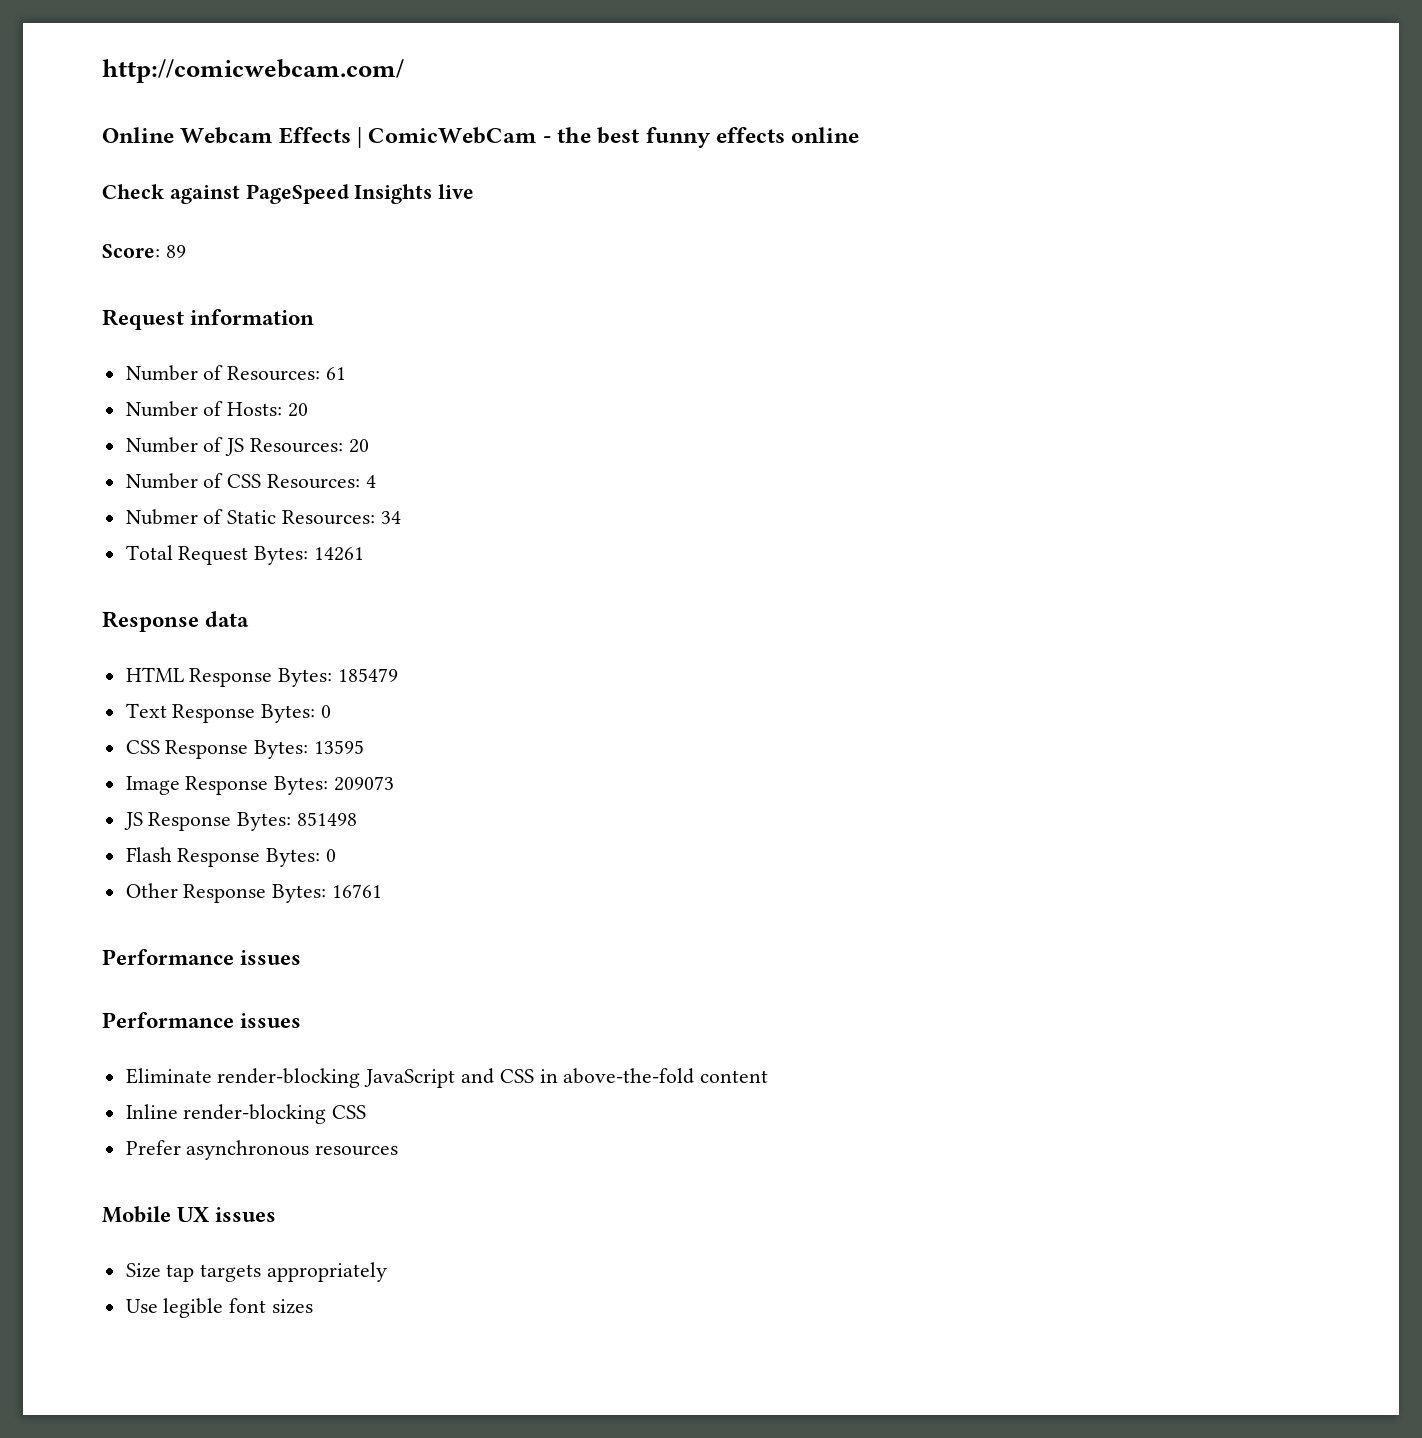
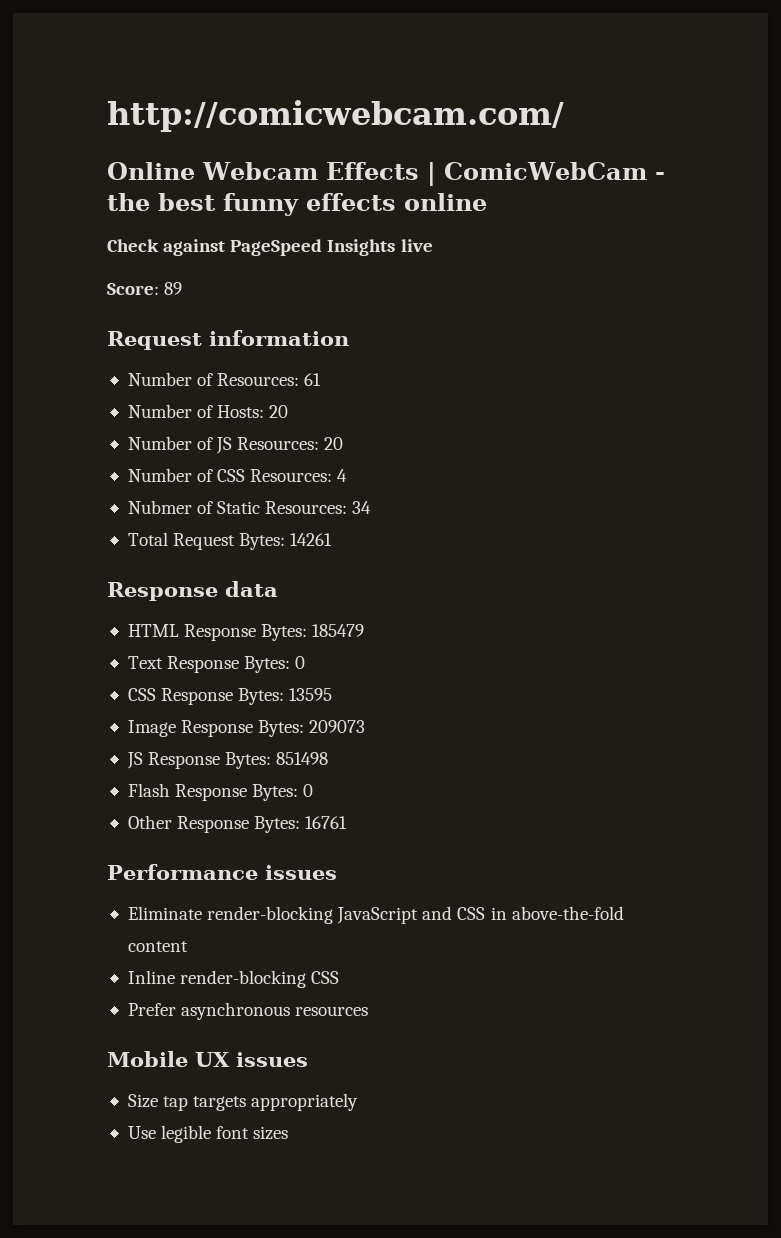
[102,1012,302,1028] // Performance issues -> (337, 872) none

